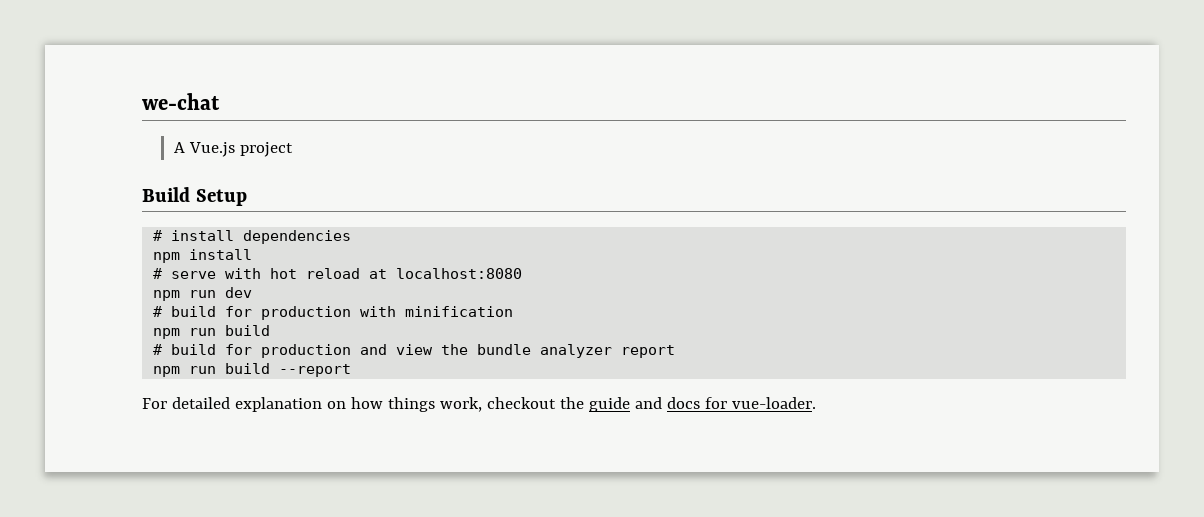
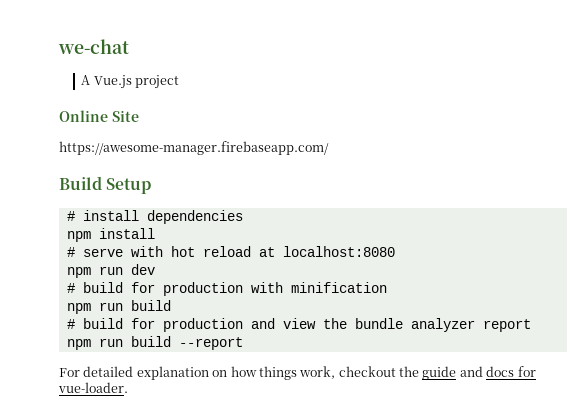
(293, 149) none -> [59,110,139,122] [59,141,329,155] // Online Site // https://awesome-manager.firebaseapp.com/

